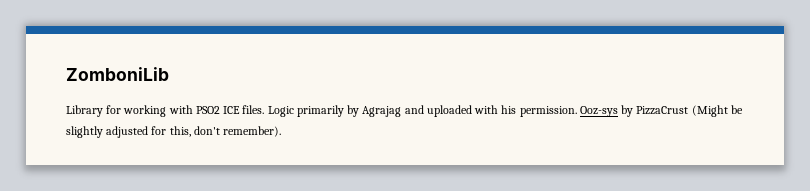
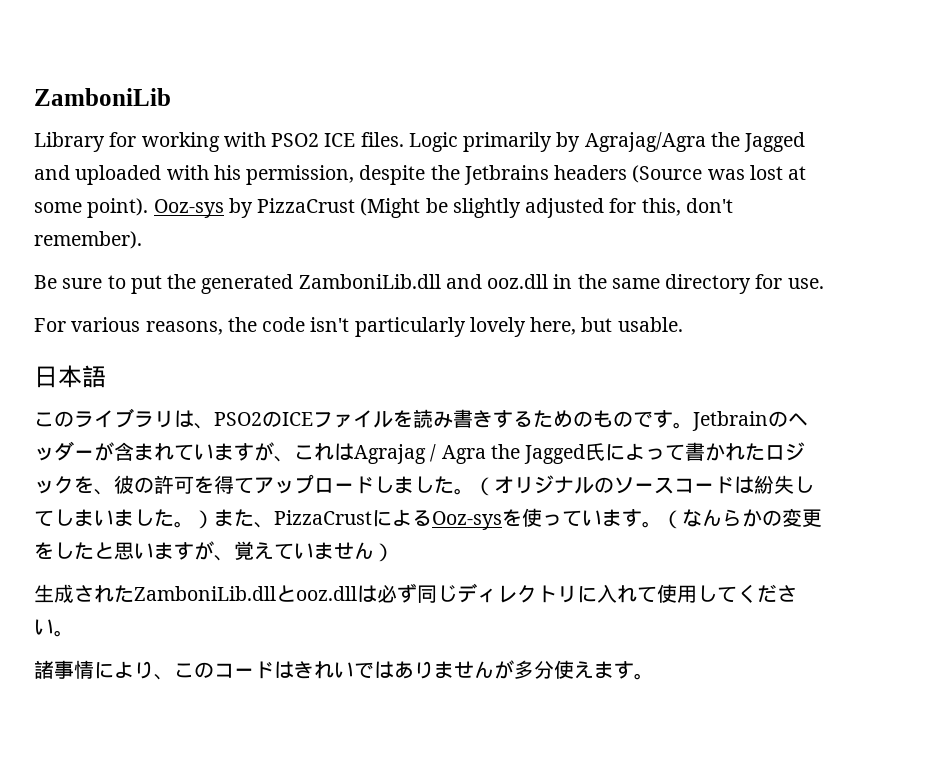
[66,67,169,81] ZomboniLib -> [34,88,171,106] ZamboniLib
[362,106,402,117] Agrajag -> [584,132,806,152] Agrajag/Agra the Jagged
[519,106,577,117] permission. -> [246,165,807,185] [34,198,149,218] permission, despite the Jetbrains headers (Source was lost at some point).
(282, 131) none -> [34,274,824,294] [34,317,683,337] [34,365,106,388] [34,408,808,431] [34,441,806,464] [34,474,814,496] [34,508,822,530] [34,541,394,562] [34,583,797,603] [34,619,74,637] [34,660,654,680] // Be sure to put the generated ZamboniLib.dll and ooz.dll in the same directory for use. // For various reasons, the code isn't particularly lovely here, but usable. // 日本語 // このライブラリは、PSO2のICEファイルを読み書きするためのものです。Jetbrainのヘッダーが含まれていますが、これはAgrajag / Agra the Jagged氏によって書かれたロジックを、彼の許可を得てアップロードしました。（オリジナルのソースコードは紛失してしまいました。）また、PizzaCrustによるOoz-sysを使っています。（なんらかの変更をしたと思いますが、覚えていません） // 生成されたZamboniLib.dllとooz.dllは必ず同じディレクトリに入れて使用してください。 // 諸事情により、このコードはきれいではありませんが多分使えます。

